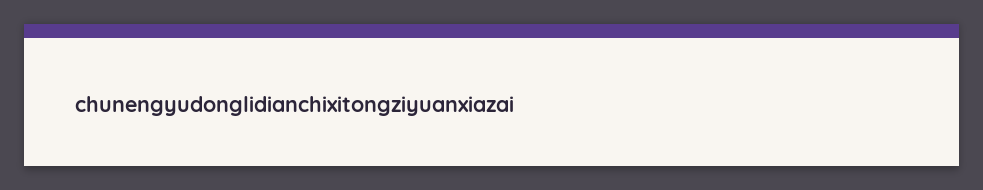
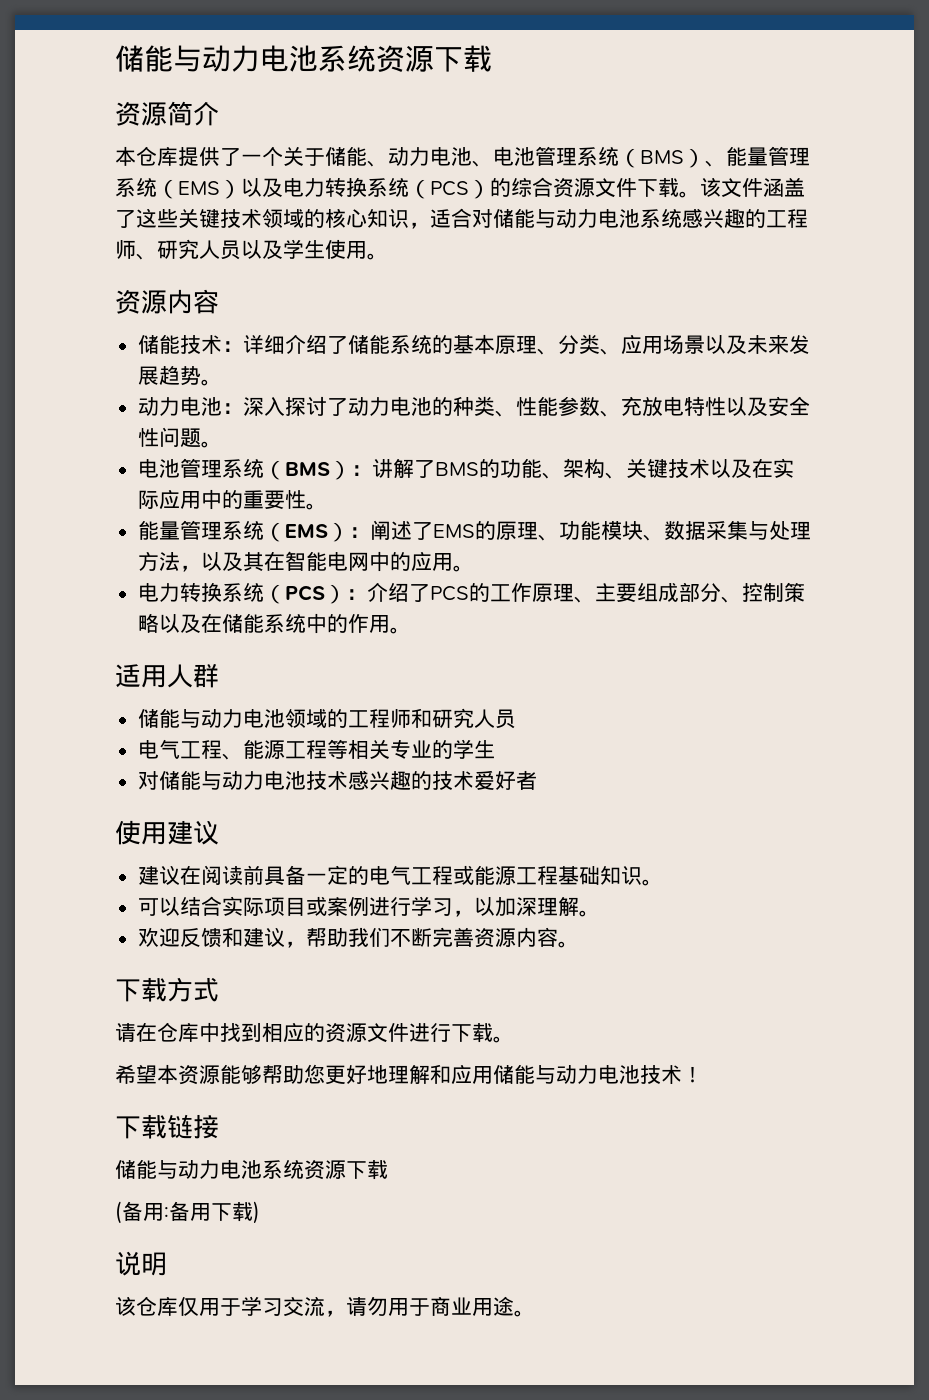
[75,96,514,116] chunengyudonglidianchixitongziyuanxiazai -> [115,45,492,72] [115,101,219,126] [115,146,810,168] [115,177,805,199] [115,208,808,229] [115,239,388,260] [115,289,219,314] [137,334,810,355] [137,365,222,386] [137,396,810,417] [137,427,222,448] [137,458,794,480] [137,489,327,510] [137,520,811,542] [137,551,474,572] [137,582,805,604] [137,613,411,634] [115,663,219,688] [137,708,516,729] [137,739,495,760] [137,770,537,791] [115,820,219,845] [137,865,663,886] [137,896,600,917] [137,927,579,948] [115,977,219,1002] [115,1022,514,1043] [115,1064,703,1085] [115,1114,219,1139] [115,1159,388,1180] [115,1201,260,1224] [115,1251,167,1276] [115,1296,535,1317] 储能与动力电池系统资源下载 // 资源简介 // 本仓库提供了一个关于储能、动力电池、电池管理系统（BMS）、能量管理系统（EMS）以及电力转换系统（PCS）的综合资源文件下载。该文件涵盖了这些关键技术领域的核心知识，适合对储能与动力电池系统感兴趣的工程师、研究人员以及学生使用。 // 资源内容 // 储能技术：详细介绍了储能系统的基本原理、分类、应用场景以及未来发展趋势。 // 动力电池：深入探讨了动力电池的种类、性能参数、充放电特性以及安全性问题。 // 电池管理系统（BMS）：讲解了BMS的功能、架构、关键技术以及在实际应用中的重要性。 // 能量管理系统（EMS）：阐述了EMS的原理、功能模块、数据采集与处理方法，以及其在智能电网中的应用。 // 电力转换系统（PCS）：介绍了PCS的工作原理、主要组成部分、控制策略以及在储能系统中的作用。 // 适用人群 // 储能与动力电池领域的工程师和研究人员 // 电气工程、能源工程等相关专业的学生 // 对储能与动力电池技术感兴趣的技术爱好者 // 使用建议 // 建议在阅读前具备一定的电气工程或能源工程基础知识。 // 可以结合实际项目或案例进行学习，以加深理解。 // 欢迎反馈和建议，帮助我们不断完善资源内容。 // 下载方式 // 请在仓库中找到相应的资源文件进行下载。 // 希望本资源能够帮助您更好地理解和应用储能与动力电池技术！ // 下载链接 // 储能与动力电池系统资源下载 // (备用:备用下载) // 说明 // 该仓库仅用于学习交流，请勿用于商业用途。

